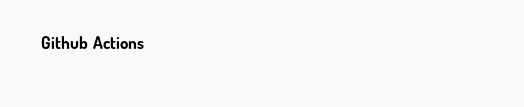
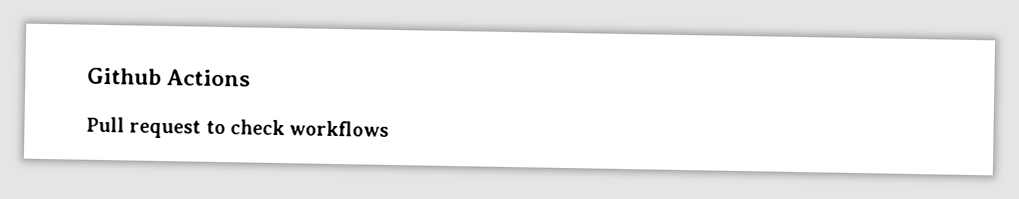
(144, 42) none -> [86,116,390,139] // Pull request to check workflows

